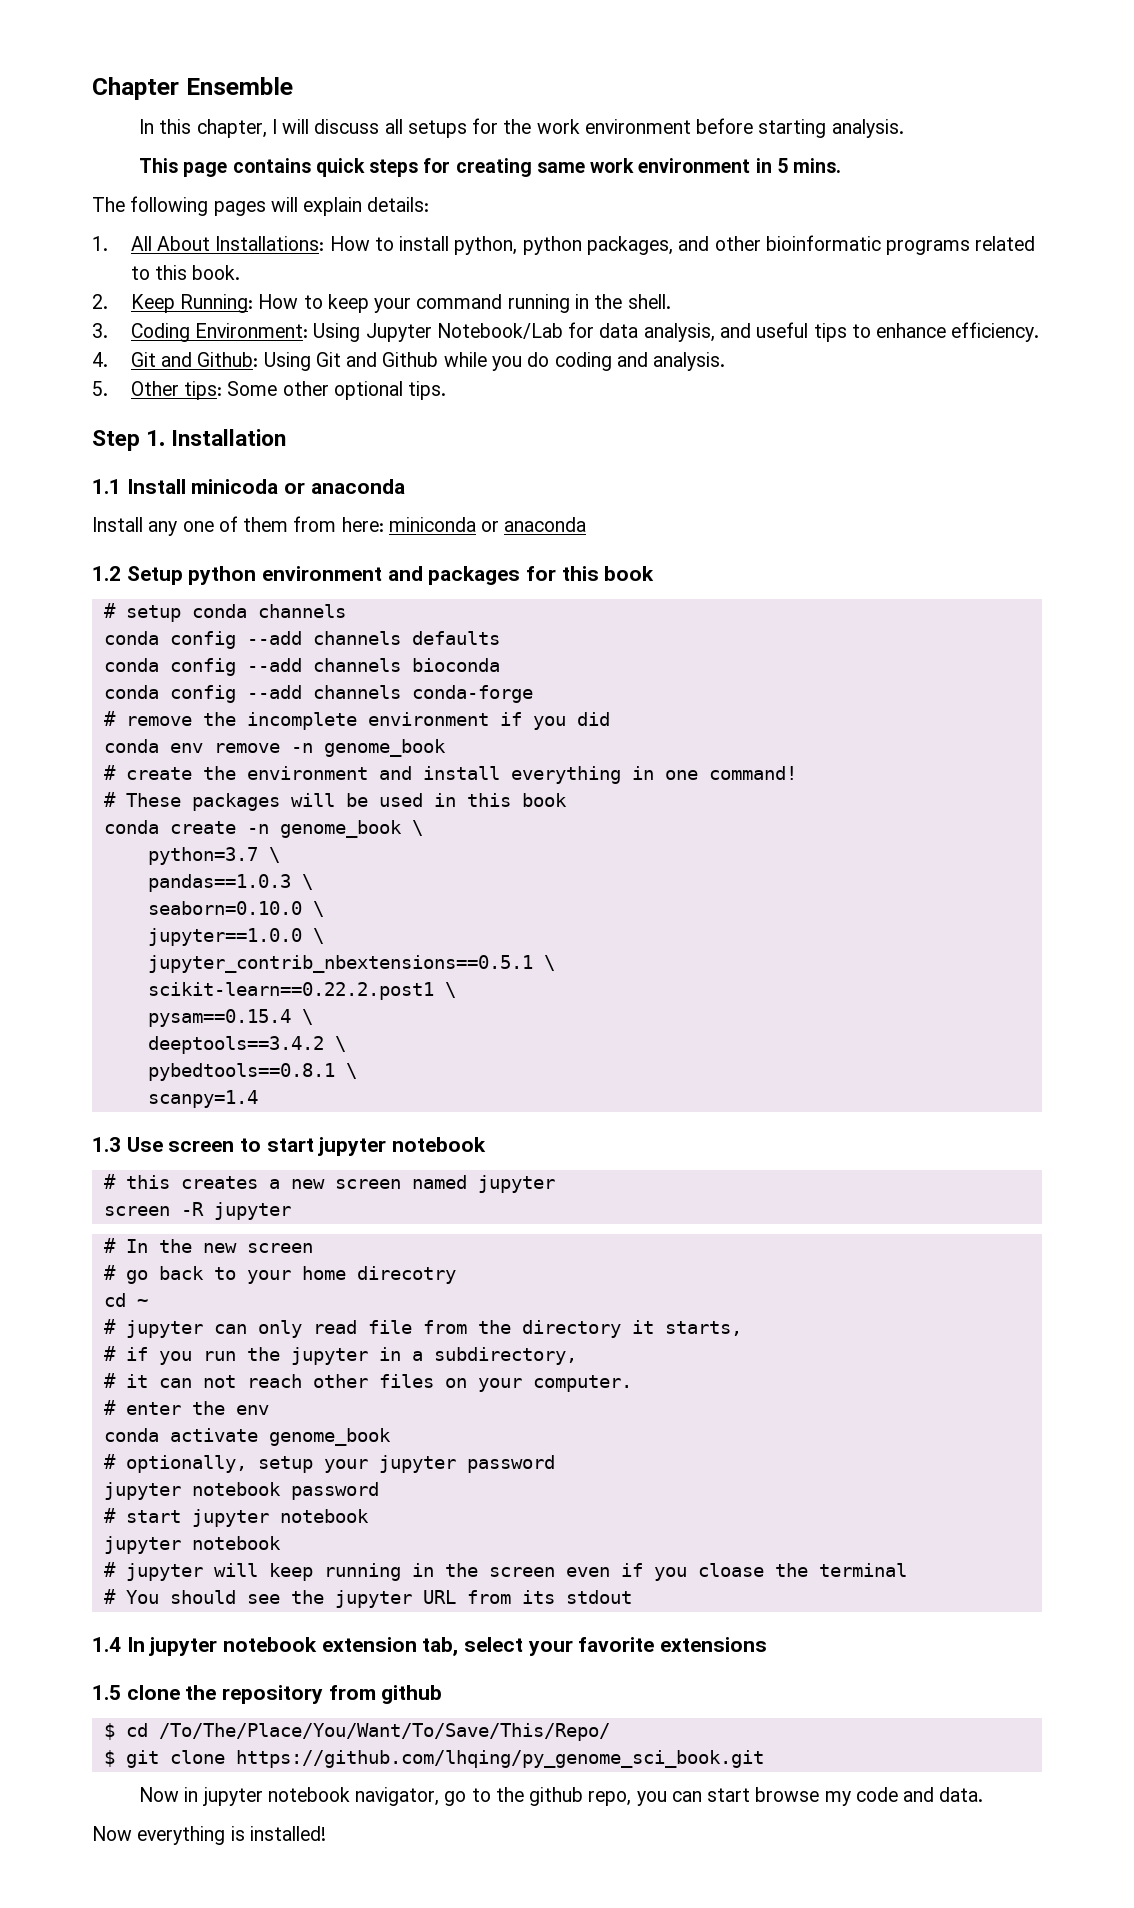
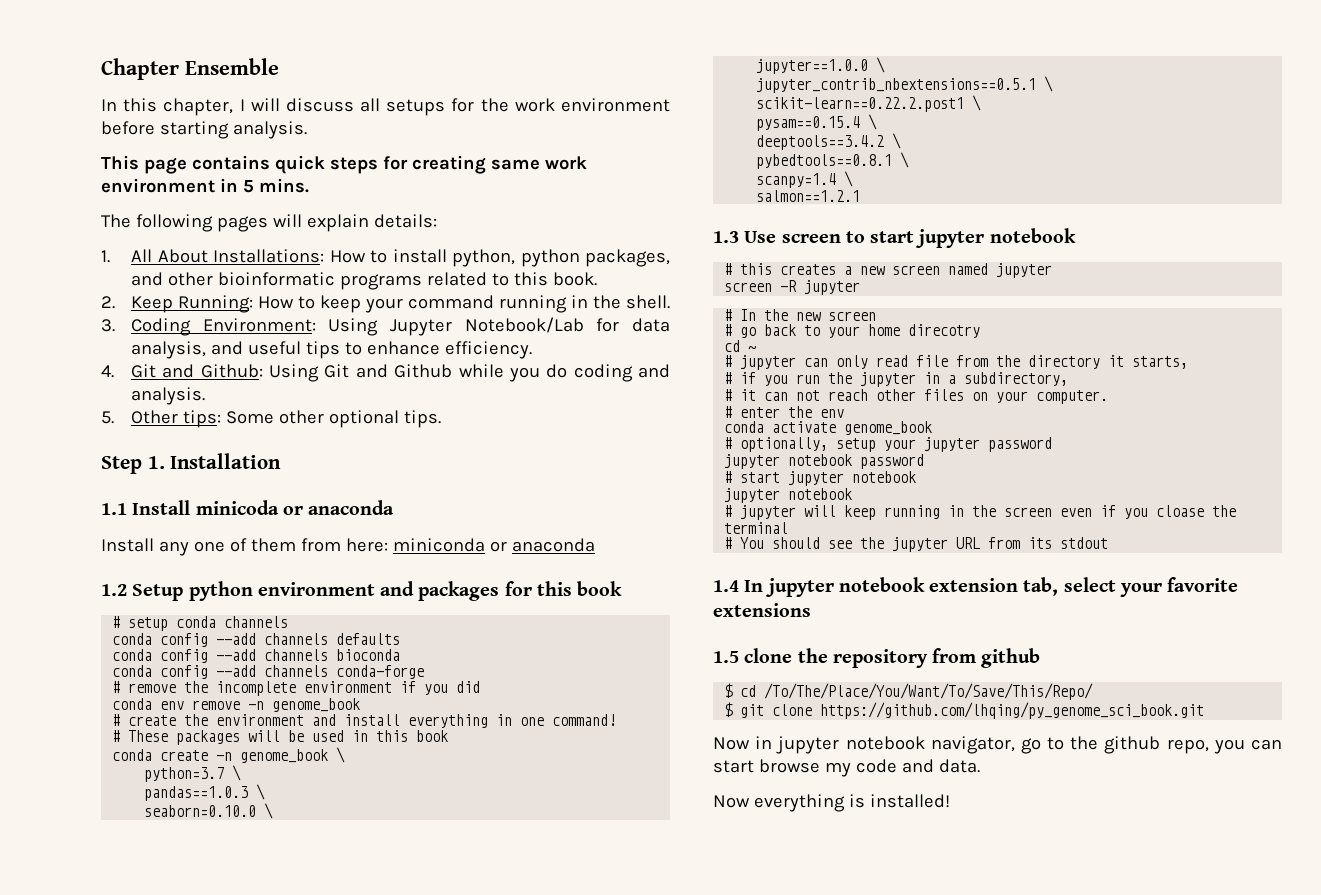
(258, 1099) none -> [844,171,854,187] [756,190,861,202] \ // salmon==1.2.1

